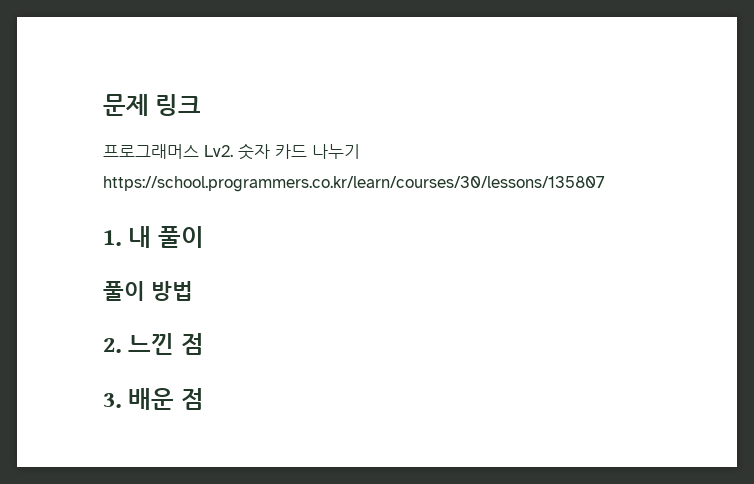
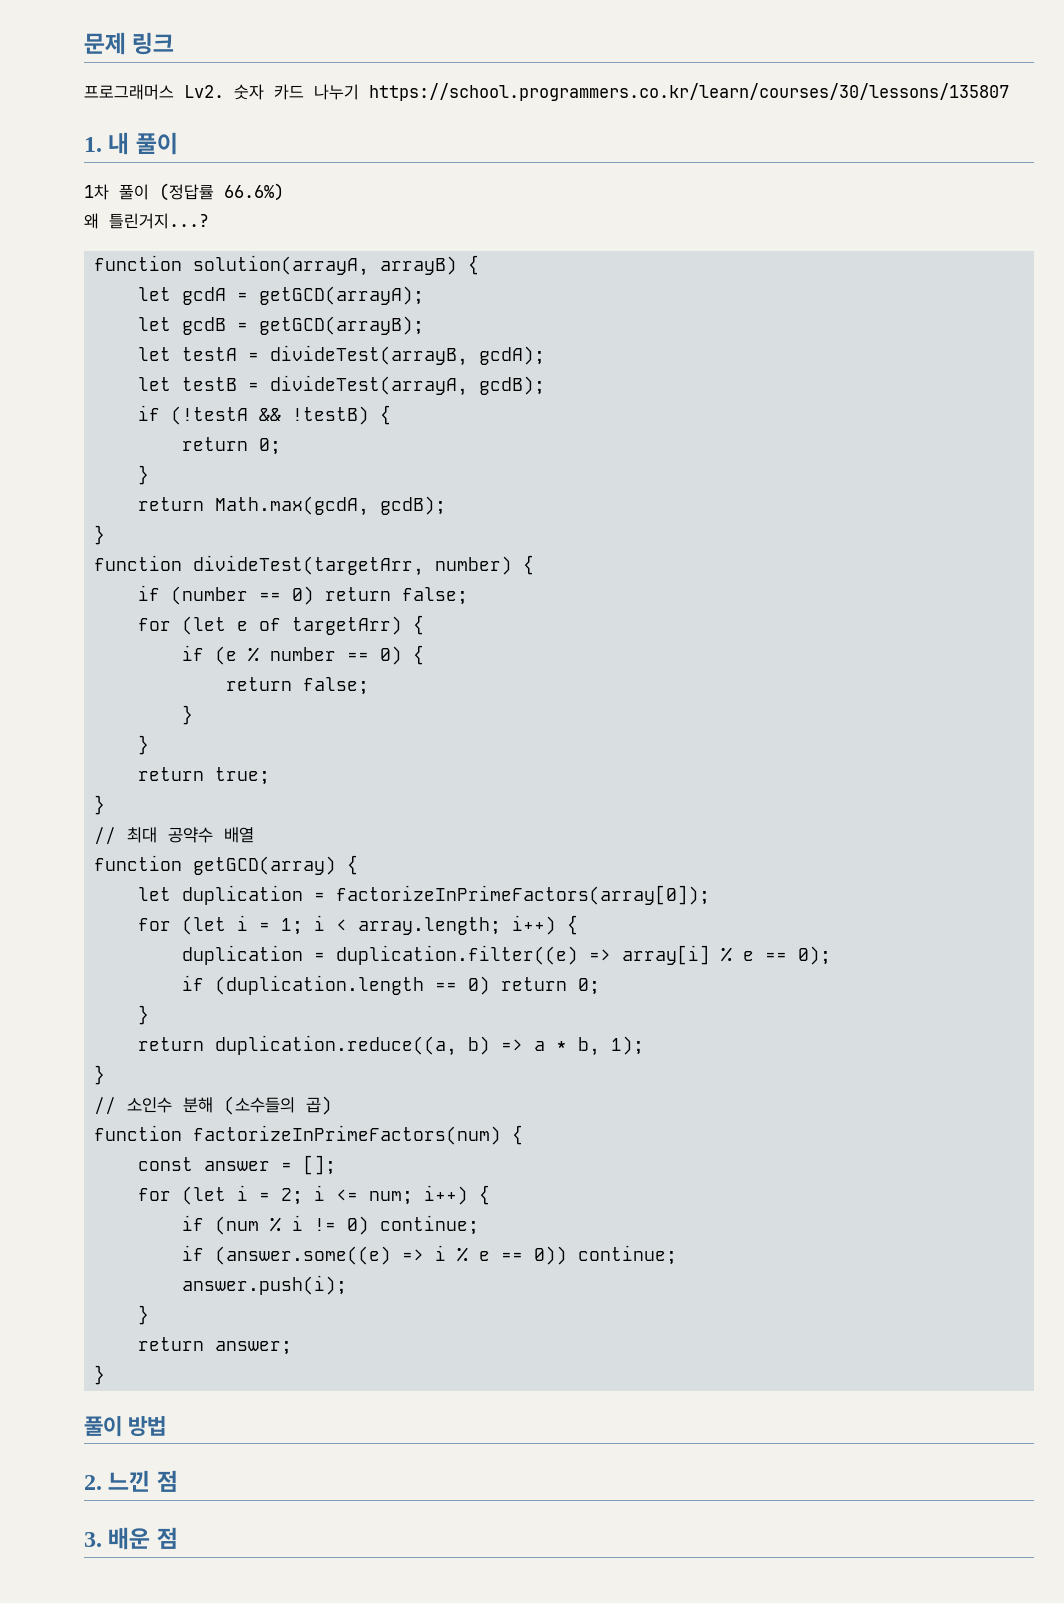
(204, 237) none -> [84,183,284,201] [84,213,209,229] [94,255,480,276] [138,286,425,305] [138,316,425,335] [138,345,546,366] [138,375,546,396] [138,405,392,425] [182,437,282,455] [138,465,150,485] [138,496,447,516] [94,525,106,545] [94,555,535,576] [138,585,469,605] [138,615,425,635] [182,645,425,665] [226,677,370,695] [182,705,194,725] [138,735,150,755] [138,767,271,785] [94,795,106,815] [94,827,255,845] [94,855,359,875] [138,885,711,905] [138,915,579,935] [182,945,832,965] [182,975,601,995] [138,1005,150,1025] [138,1035,645,1056] [94,1065,106,1085] [94,1096,333,1115] [94,1125,524,1145] [138,1155,337,1175] [138,1185,491,1205] [182,1215,480,1235] [182,1245,678,1265] [182,1275,348,1295] [138,1305,150,1325] [138,1337,293,1355] [94,1365,106,1385] // 1차 풀이 (정답률 66.6%) // 왜 틀린거지...? // function solution(arrayA, arrayB) { // let gcdA = getGCD(arrayA); // let gcdB = getGCD(arrayB); // let testA = divideTest(arrayB, gcdA); // let testB = divideTest(arrayA, gcdB); // if (!testA && !testB) { // return 0; // } // return Math.max(gcdA, gcdB); // } // function divideTest(targetArr, number) { // if (number == 0) return false; // for (let e of targetArr) { // if (e % number == 0) { // return false; // } // } // return true; // } // // 최대 공약수 배열 // function getGCD(array) { // let duplication = factorizeInPrimeFactors(array[0]); // for (let i = 1; i < array.length; i++) { // duplication = duplication.filter((e) => array[i] % e == 0); // if (duplication.length == 0) return 0; // } // return duplication.reduce((a, b) => a * b, 1); // } // // 소인수 분해 (소수들의 곱) // function factorizeInPrimeFactors(num) { // const answer = []; // for (let i = 2; i <= num; i++) { // if (num % i != 0) continue; // if (answer.some((e) => i % e == 0)) continue; // answer.push(i); // } // return answer; // }

